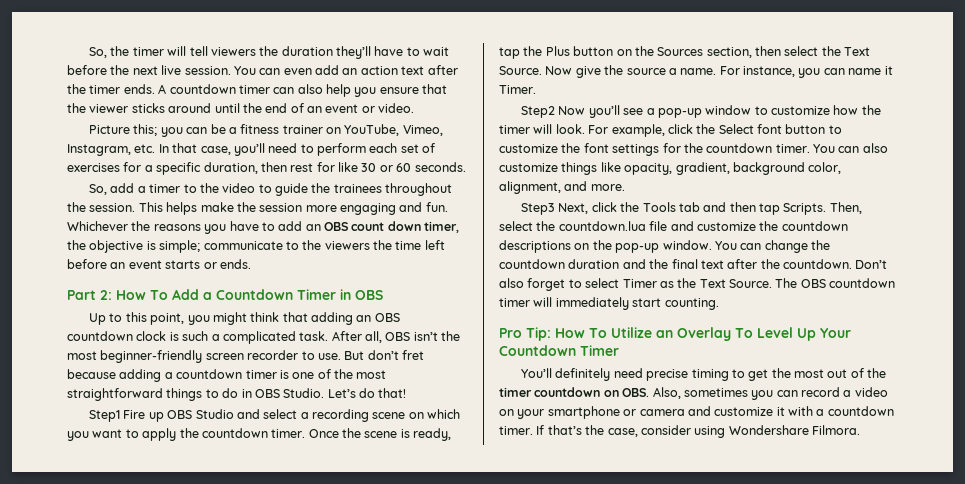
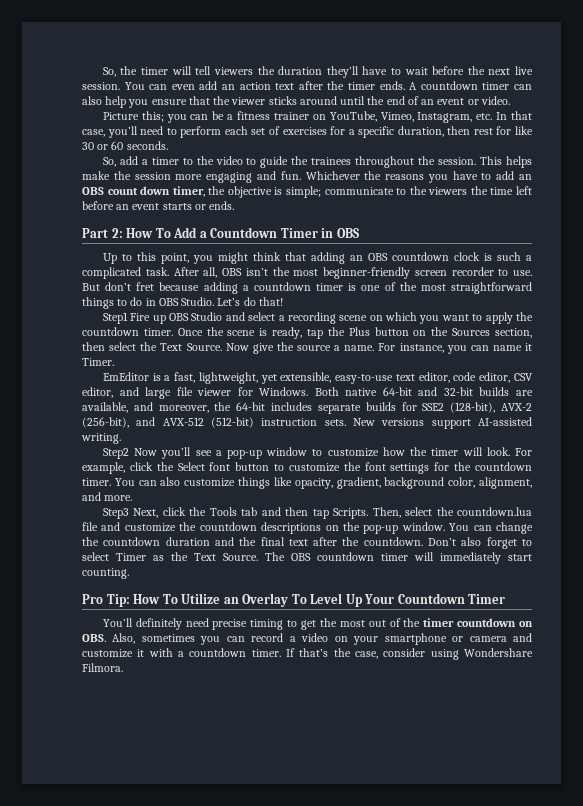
(536, 89) none -> [102,372,534,384] [82,387,533,399] [82,402,532,414] [82,417,532,429] [81,433,121,444] // EmEditor is a fast, lightweight, yet extensible, easy-to-use text editor, code editor, CSV editor, and large file viewer for Windows. Both native 64-bit and 32-bit builds are available, and moreover, the 64-bit includes separate builds for SSE2 (128-bit), AVX-2 (256-bit), and AVX-512 (512-bit) instruction sets. New versions support AI-assisted writing.

